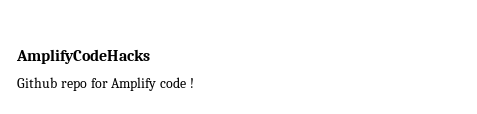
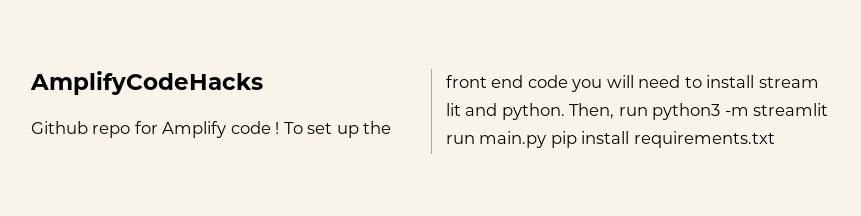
(194, 83) none -> [283,121,392,138] [446,75,819,92] [446,103,829,120] [446,131,775,148] To set up the front end code you will need to install stream lit and python. Then, run python3 -m streamlit run main.py pip install requirements.txt

